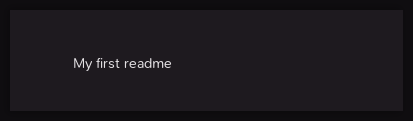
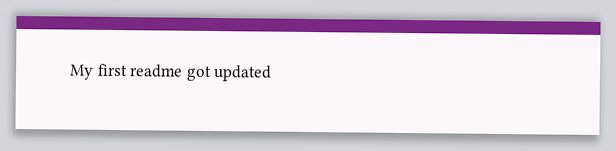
(172, 63) none -> [185,65,273,82] got updated

